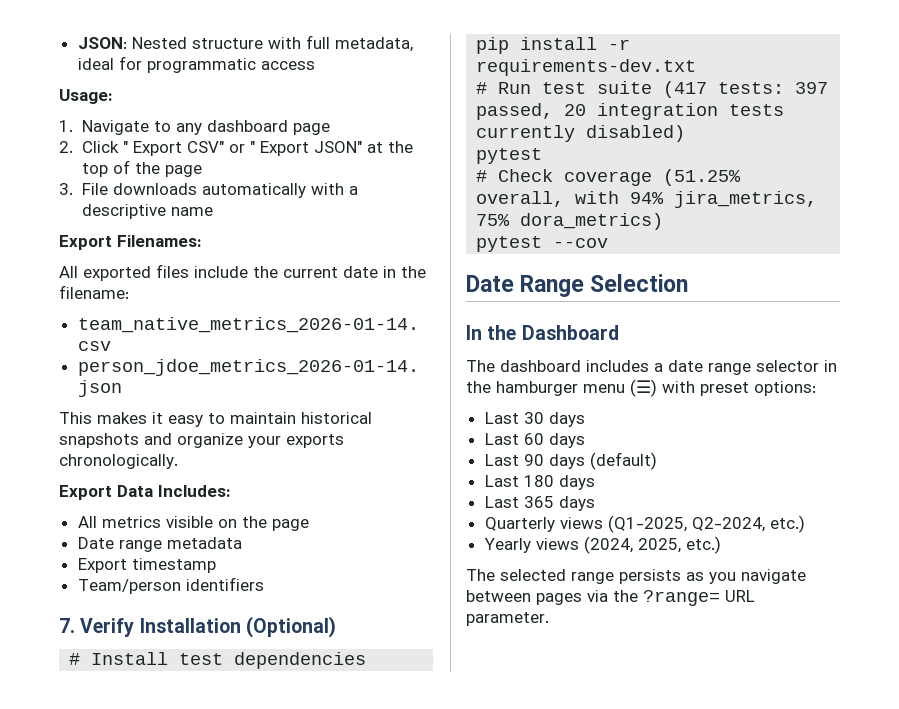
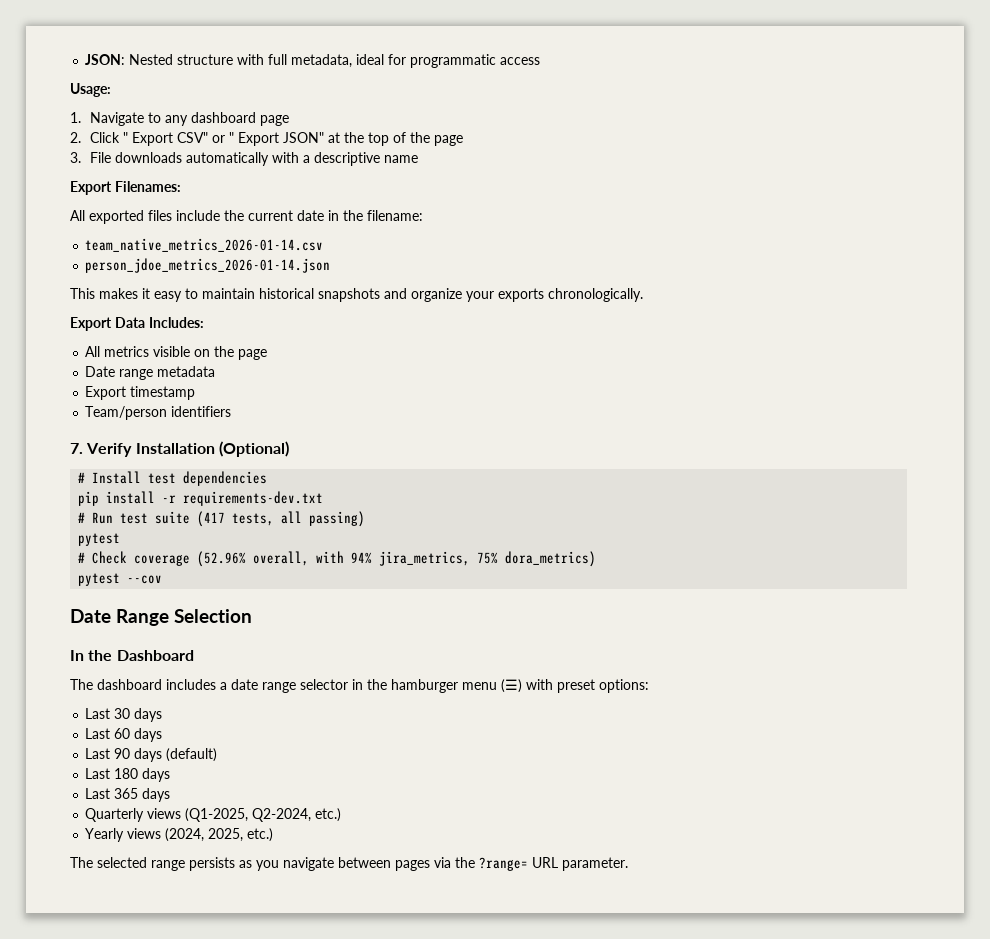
[718,82,829,94] [476,103,785,120] [476,125,686,142] tests: 397 passed, 20 integration tests currently disabled) -> [232,511,366,527] tests, all passing)
[663,169,742,186] (51.25% -> [197,551,247,567] (52.96%

